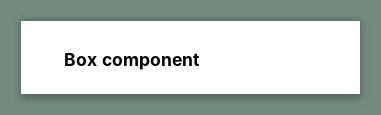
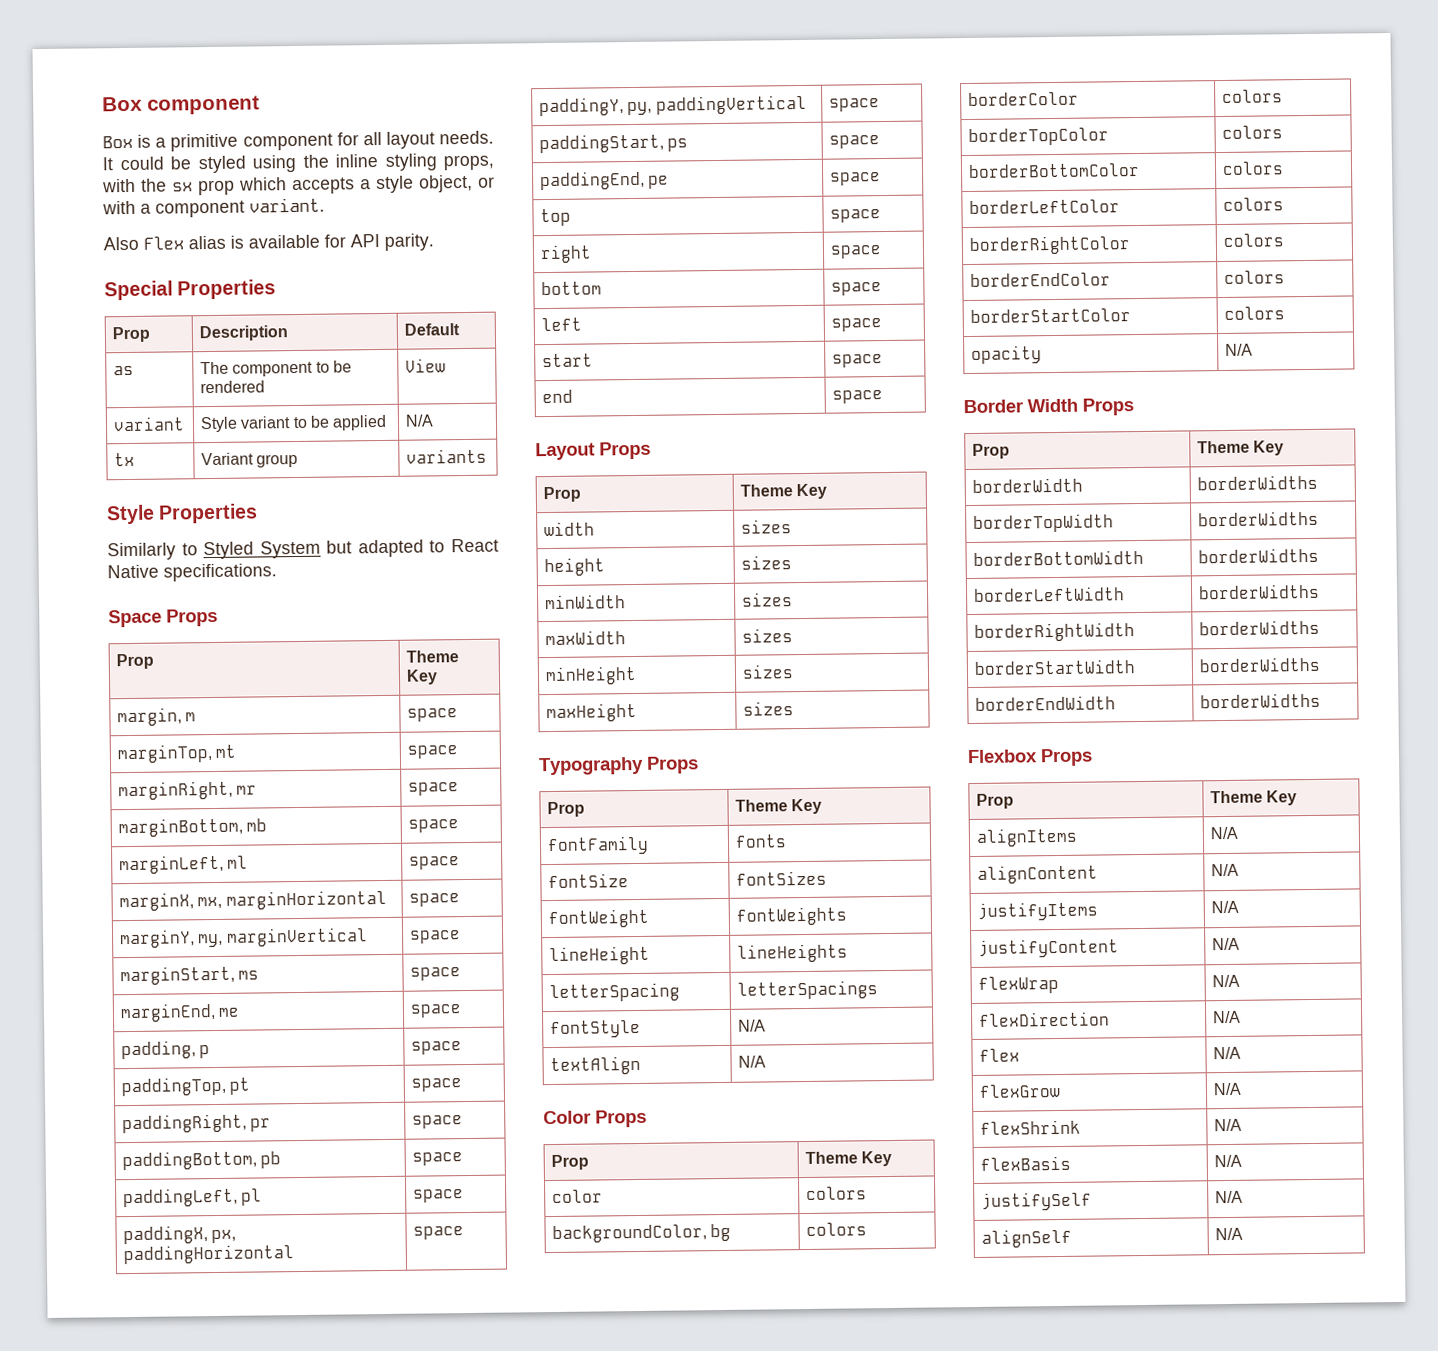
(200, 61) none -> [102,130,494,152] [102,153,494,174] [102,174,495,196] [102,197,325,218] [103,233,434,251] [104,279,277,301] [112,326,151,343] [199,325,289,342] [404,323,461,336] [113,365,135,376] [200,360,353,377] [200,380,266,394] [405,358,447,373] [113,416,186,432] [200,414,388,433] [405,414,435,427] [114,452,136,467] [201,452,299,468] [406,448,488,464] [106,503,259,525] [107,538,499,561] [107,563,277,582] [108,608,218,628] [116,653,155,670] [406,650,460,663] [406,669,439,685] [117,707,197,727] [407,708,459,722] [117,744,237,764] [407,745,459,759] [118,780,258,801] [408,782,460,796] [118,817,268,838] [408,819,460,833] [119,854,249,875] [409,856,461,870] [119,889,387,912] [409,893,461,907] [119,927,368,949] [410,930,462,944] [120,965,260,986] [410,967,462,981] [120,1002,241,1023] [410,1004,463,1018] [121,1040,211,1060] [411,1041,463,1055] [121,1076,251,1097] [411,1078,463,1092] [122,1113,272,1134] [412,1115,464,1129] [122,1150,282,1171] [412,1152,464,1166] [123,1187,263,1208] [413,1189,465,1203] [123,1225,237,1245] [123,1244,295,1265] [413,1226,465,1240] [539,94,807,117] [829,98,881,112] [539,133,689,154] [829,135,881,149] [540,170,670,191] [830,172,882,186] [540,208,572,227] [830,209,882,223] [540,244,593,264] [830,245,883,259] [541,281,603,296] [831,282,883,296] [541,317,583,332] [831,318,883,332] [542,353,594,368] [832,354,884,368] [542,389,574,404] [832,390,884,404] [535,441,651,461] [543,486,582,503] [740,483,828,500] [544,521,596,537] [741,519,793,534] [544,557,606,577] [741,555,793,570] [545,594,627,610] [742,592,794,607] [545,630,627,646] [742,628,794,643] [545,665,638,686] [742,664,795,679] [546,702,638,723] [743,701,795,716] [538,756,699,776] [547,801,586,818] [735,798,823,815] [547,835,650,856] [735,834,788,848] [548,873,630,889] [736,870,828,886] [548,908,650,929] [736,906,848,926] [549,945,651,966] [737,943,849,963] [549,982,681,1003] [737,980,879,1000] [550,1019,642,1039] [738,1019,767,1032] [550,1055,642,1076] [738,1055,767,1068] [543,1109,647,1128] [551,1154,590,1171] [805,1150,893,1167] [552,1189,604,1204] [806,1186,868,1201] [552,1223,732,1244] [806,1222,868,1236] [968,91,1080,107] [1222,89,1284,103] [968,127,1110,146] [1222,125,1284,139] [968,162,1141,178] [1222,161,1285,175] [969,199,1121,214] [1223,197,1285,211] [969,235,1132,255] [1223,233,1285,247] [970,272,1112,287] [1224,270,1286,284] [970,308,1132,323] [1224,306,1286,320] [971,345,1043,364] [1225,343,1254,356] [963,398,1134,416] [972,443,1011,459] [1197,440,1285,456] [972,477,1084,493] [1197,474,1319,491] [973,513,1115,533] [1198,510,1320,527] [973,549,1145,566] [1198,547,1320,564] [973,586,1126,602] [1198,583,1321,600] [974,622,1136,642] [1199,619,1321,636] [974,659,1137,675] [1199,656,1321,673] [975,695,1117,711] [1200,692,1322,709] [967,748,1093,767] [976,793,1015,809] [1210,790,1298,806] [976,827,1079,847] [1210,826,1239,840] [977,864,1099,884] [1211,863,1240,877] [977,901,1099,921] [1211,900,1240,914] [978,938,1120,958] [1212,937,1241,951] [978,975,1060,994] [1212,974,1241,988] [979,1011,1111,1027] [1213,1010,1242,1024] [979,1048,1021,1062] [1213,1046,1242,1060] [979,1083,1062,1098] [1213,1082,1243,1096] [980,1119,1082,1135] [1214,1118,1243,1132] [980,1155,1072,1171] [1214,1154,1243,1168] [981,1191,1093,1211] [1215,1190,1244,1204] [981,1228,1073,1248] [1215,1227,1244,1241] // Box is a primitive component for all layout needs. It could be styled using the inline styling props, with the sx prop which accepts a style object, or with a component variant. // Also Flex alias is available for API parity. // Special Properties // Prop | Description | Default // as | The component to be rendered | View // variant | Style variant to be applied | N/A // tx | Variant group | variants // Style Properties // Similarly to Styled System but adapted to React Native specifications. // Space Props // Prop | Theme Key // margin, m | space // marginTop, mt | space // marginRight, mr | space // marginBottom, mb | space // marginLeft, ml | space // marginX, mx, marginHorizontal | space // marginY, my, marginVertical | space // marginStart, ms | space // marginEnd, me | space // padding, p | space // paddingTop, pt | space // paddingRight, pr | space // paddingBottom, pb | space // paddingLeft, pl | space // paddingX, px, paddingHorizontal | space // paddingY, py, paddingVertical | space // paddingStart, ps | space // paddingEnd, pe | space // top | space // right | space // bottom | space // left | space // start | space // end | space // Layout Props // Prop | Theme Key // width | sizes // height | sizes // minWidth | sizes // maxWidth | sizes // minHeight | sizes // maxHeight | sizes // Typography Props // Prop | Theme Key // fontFamily | fonts // fontSize | fontSizes // fontWeight | fontWeights // lineHeight | lineHeights // letterSpacing | letterSpacings // fontStyle | N/A // textAlign | N/A // Color Props // Prop | Theme Key // color | colors // backgroundColor, bg | colors // borderColor | colors // borderTopColor | colors // borderBottomColor | colors // borderLeftColor | colors // borderRightColor | colors // borderEndColor | colors // borderStartColor | colors // opacity | N/A // Border Width Props // Prop | Theme Key // borderWidth | borderWidths // borderTopWidth | borderWidths // borderBottomWidth | borderWidths // borderLeftWidth | borderWidths // borderRightWidth | borderWidths // borderStartWidth | borderWidths // borderEndWidth | borderWidths // Flexbox Props // Prop | Theme Key // alignItems | N/A // alignContent | N/A // justifyItems | N/A // justifyContent | N/A // flexWrap | N/A // flexDirection | N/A // flex | N/A // flexGrow | N/A // flexShrink | N/A // flexBasis | N/A // justifySelf | N/A // alignSelf | N/A

